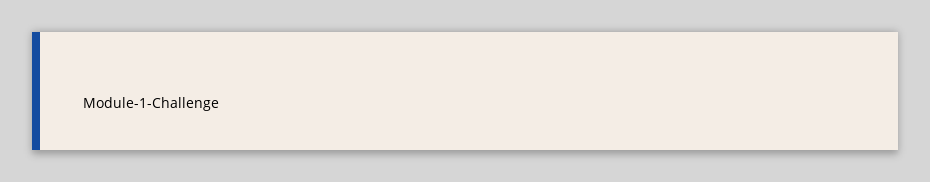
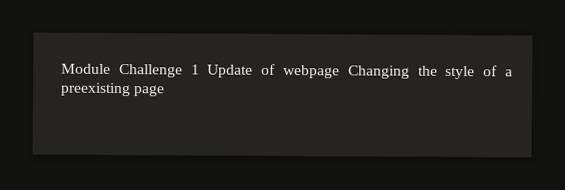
[83,97,219,111] Module-1-Challenge -> [61,63,514,80] [60,82,166,97] Module Challenge 1 Update of webpage Changing the style of a preexisting page

